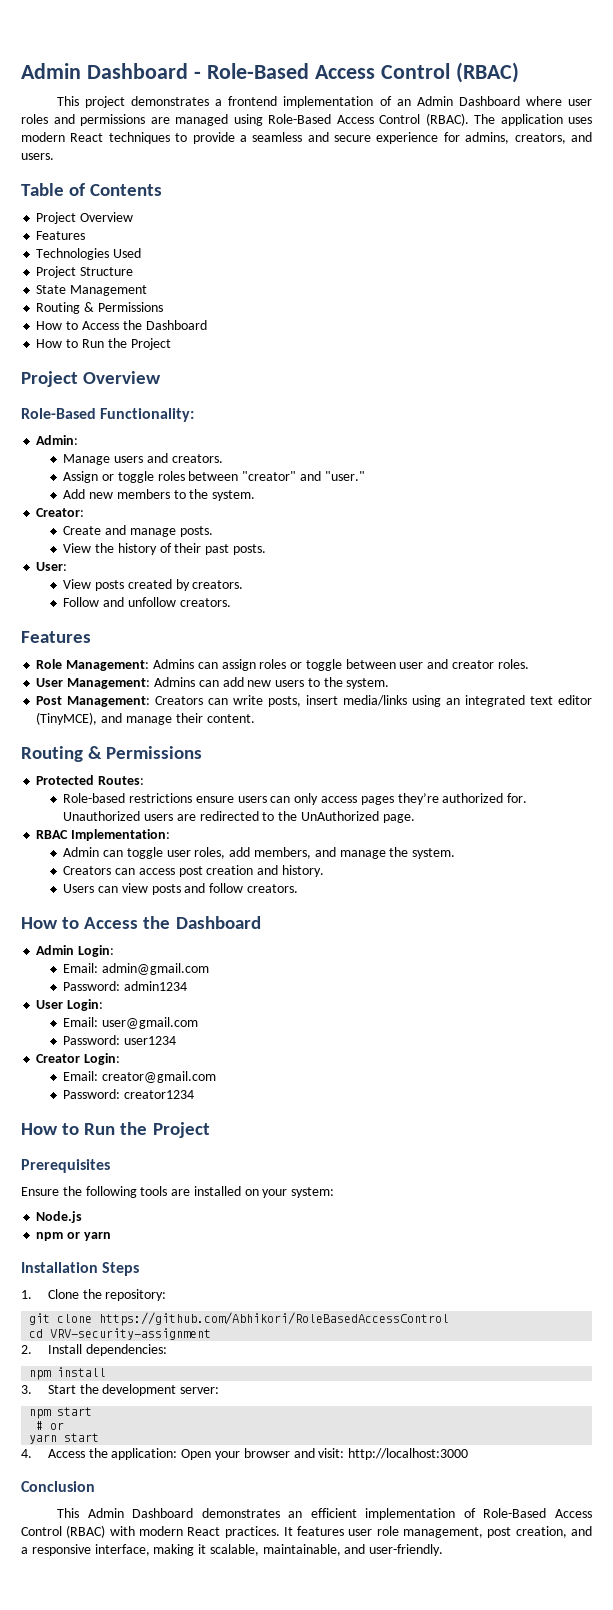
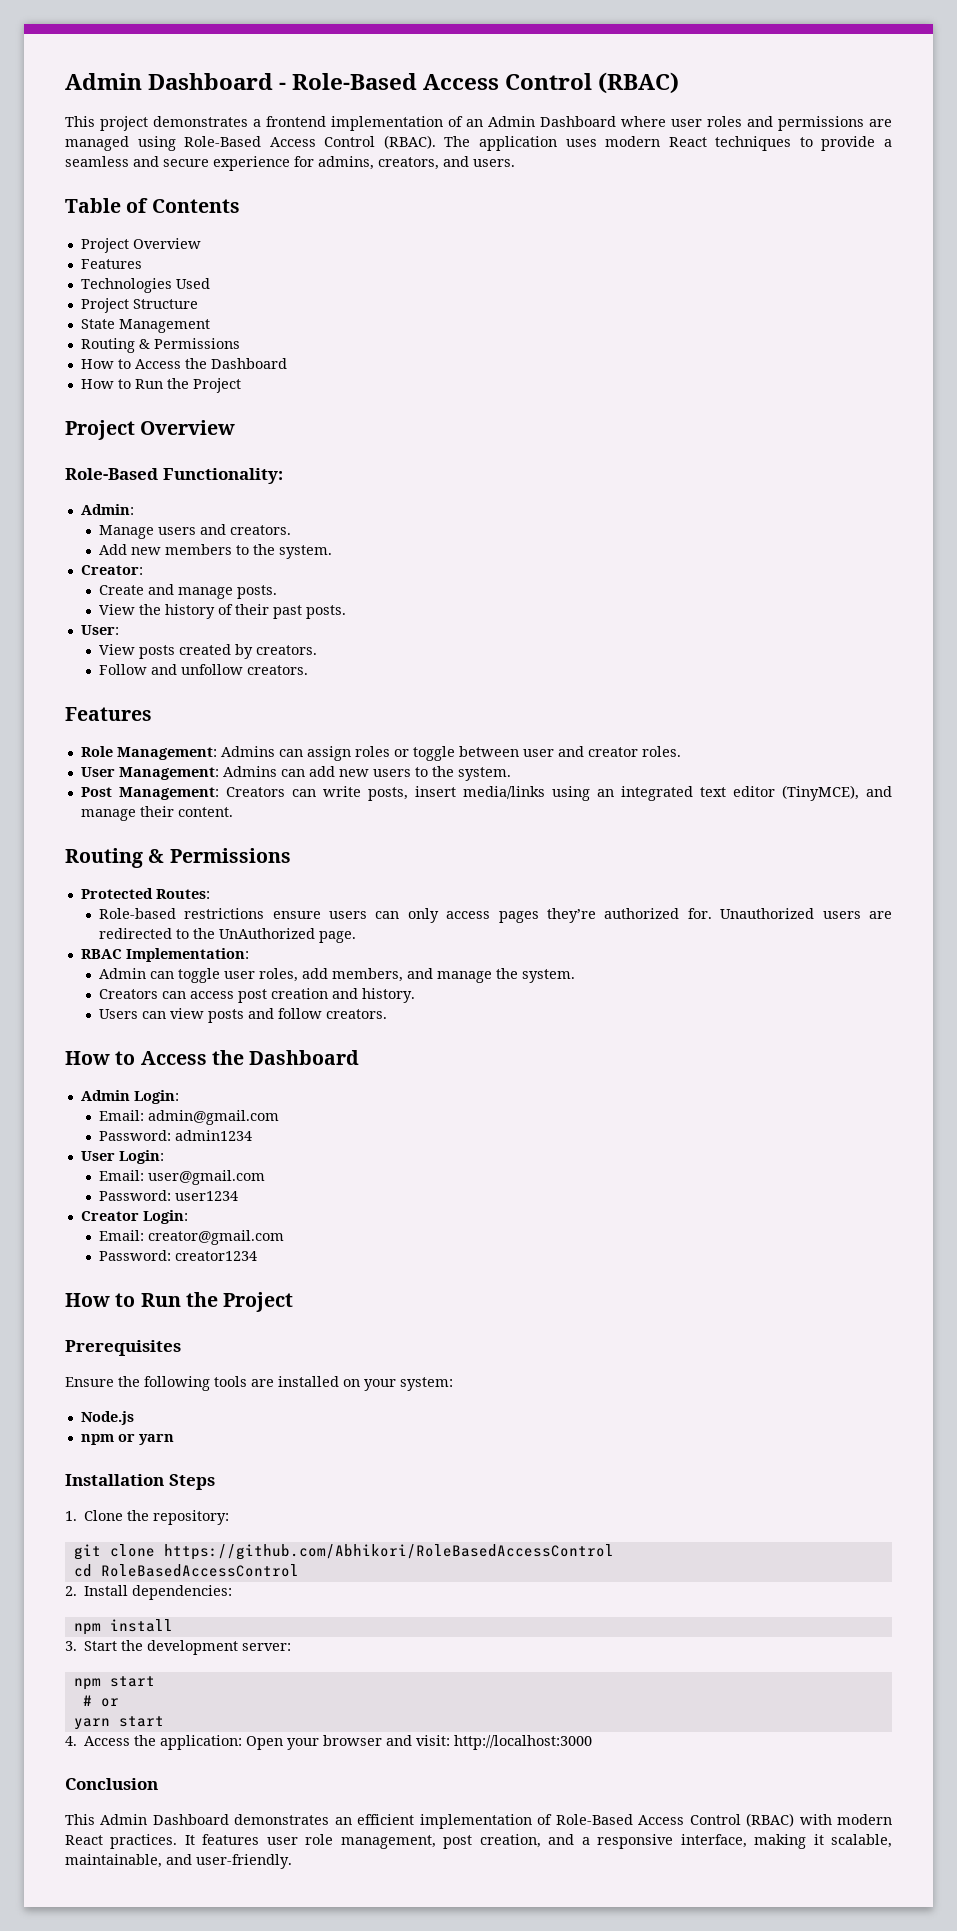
[63,471,365,483] // Assign or toggle roles between "creator" and "user." -> (291, 530) none
[50,1328,212,1340] VRV-security-assignment -> [100,1564,299,1577] RoleBasedAccessControl

